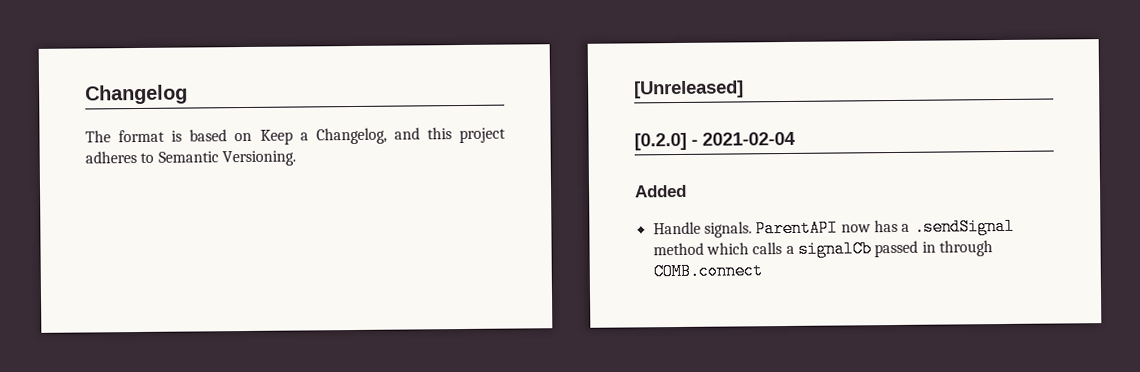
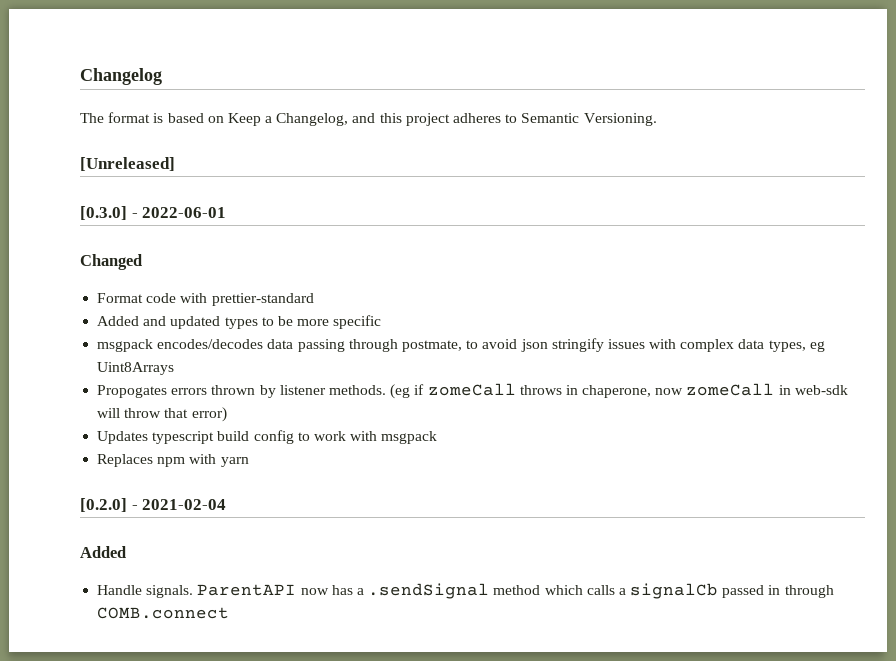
(744, 89) none -> [80,206,227,220] [80,254,142,270] [97,293,314,306] [97,315,382,329] [97,338,825,352] [97,362,175,375] [97,383,848,399] [97,407,227,422] [97,430,438,444] [97,454,249,467] // [0.3.0] - 2022-06-01 // Changed // Format code with prettier-standard // Added and updated types to be more specific // msgpack encodes/decodes data passing through postmate, to avoid json stringify issues with complex data types, eg Uint8Arrays // Propogates errors thrown by listener methods. (eg if zomeCall throws in chaperone, now zomeCall in web-sdk will throw that error) // Updates typescript build config to work with msgpack // Replaces npm with yarn

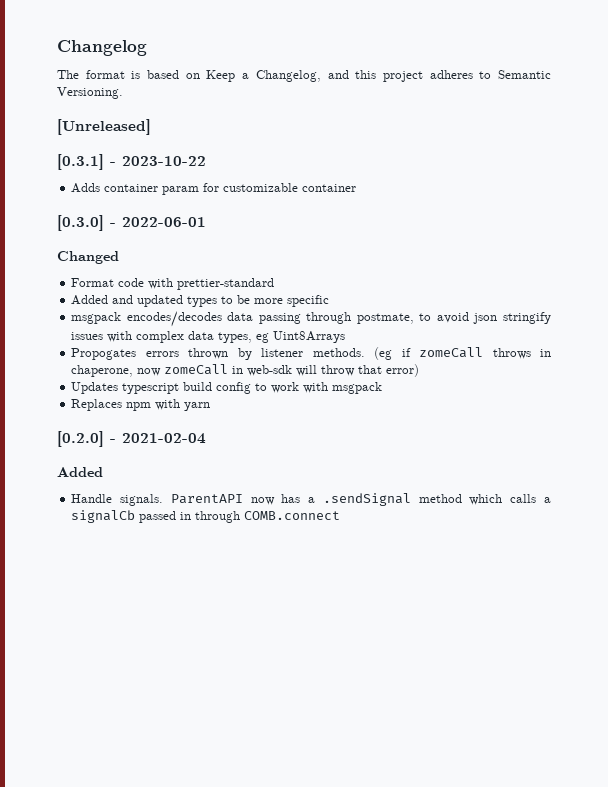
(175, 164) none -> [57,154,206,170] [71,183,357,195] // [0.3.1] - 2023-10-22 // Adds container param for customizable container

